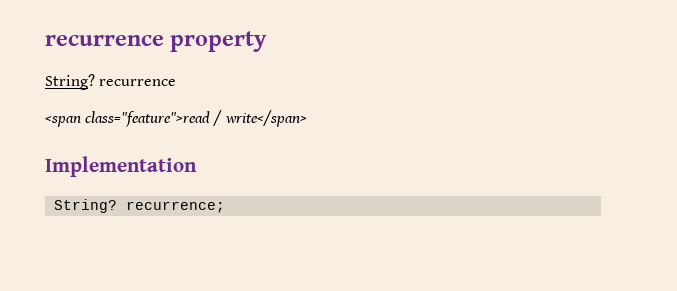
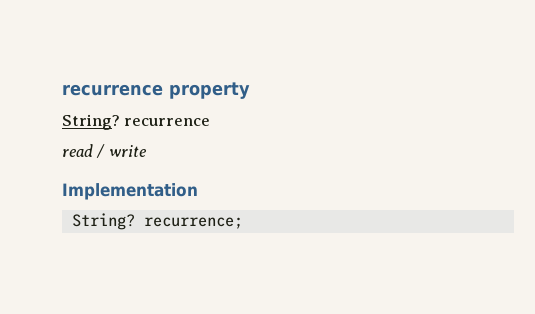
[45,110,307,127] <span class="feature">read / write</span> -> [62,144,147,158] read / write

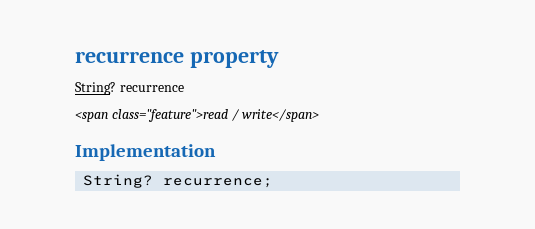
[62,144,147,158] read / write -> [75,109,320,122] <span class="feature">read / write</span>

